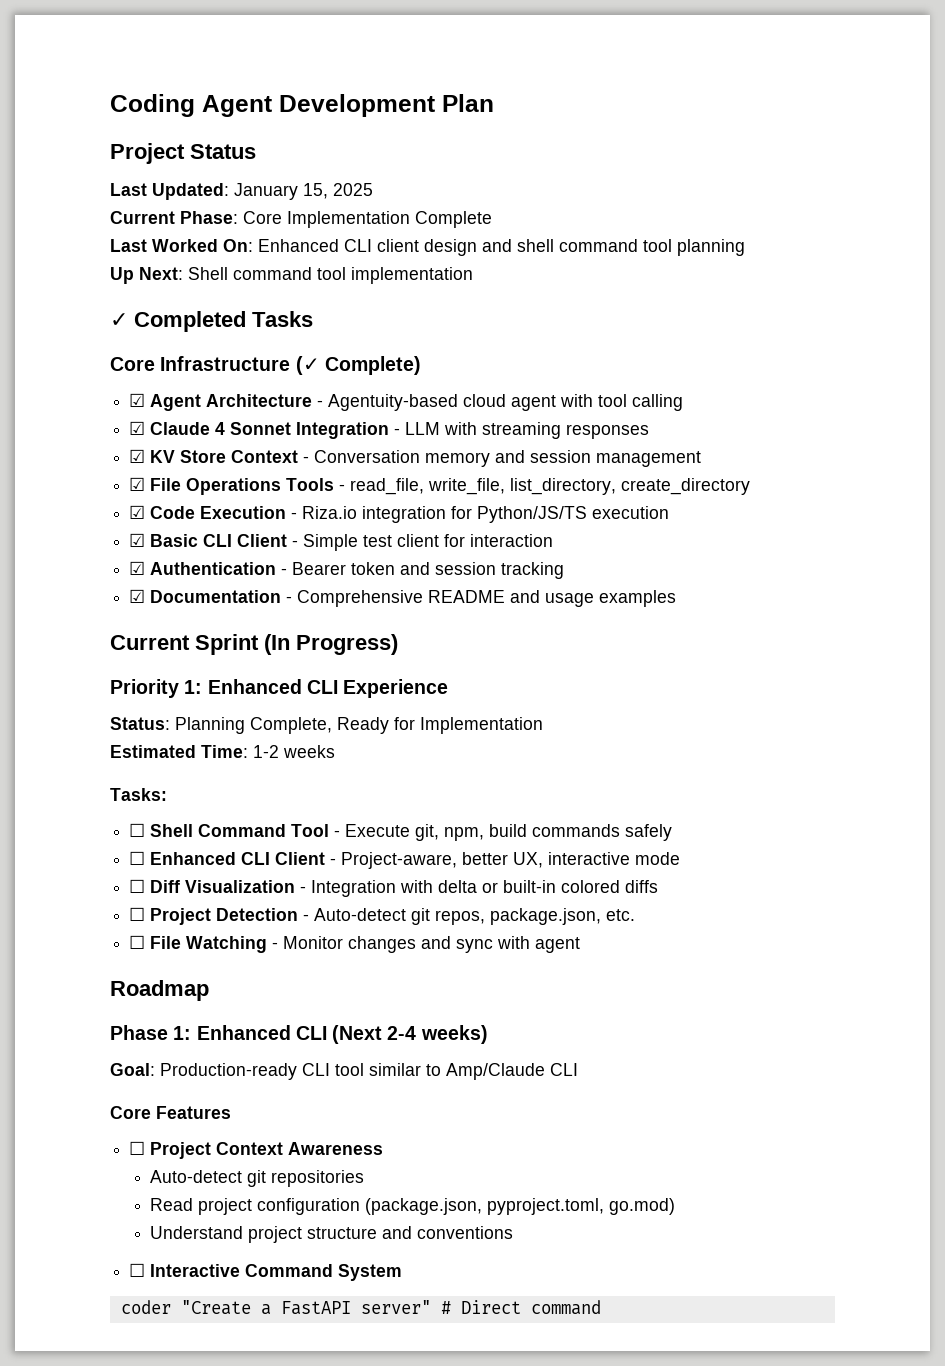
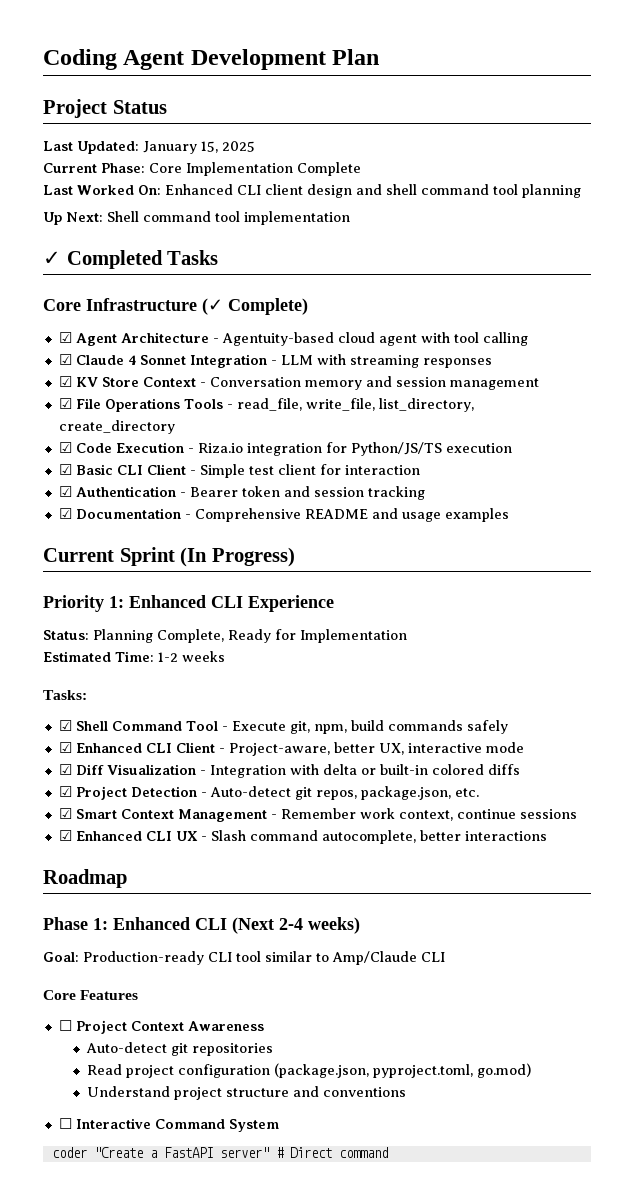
[129,823,146,837] ☐ -> [58,720,72,731] ☑
[129,851,146,865] ☐ -> [58,742,72,753] ☑
[129,879,146,893] ☐ -> [58,764,72,775] ☑
[129,907,146,921] ☐ -> [58,786,72,797] ☑
[129,935,581,953] ☐ File Watching - Monitor changes and sync with agent -> [58,808,577,822] [58,830,547,844] ☑ Smart Context Management - Remember work context, continue sessions // ☑ Enhanced CLI UX - Slash command autocomplete, better interactions

